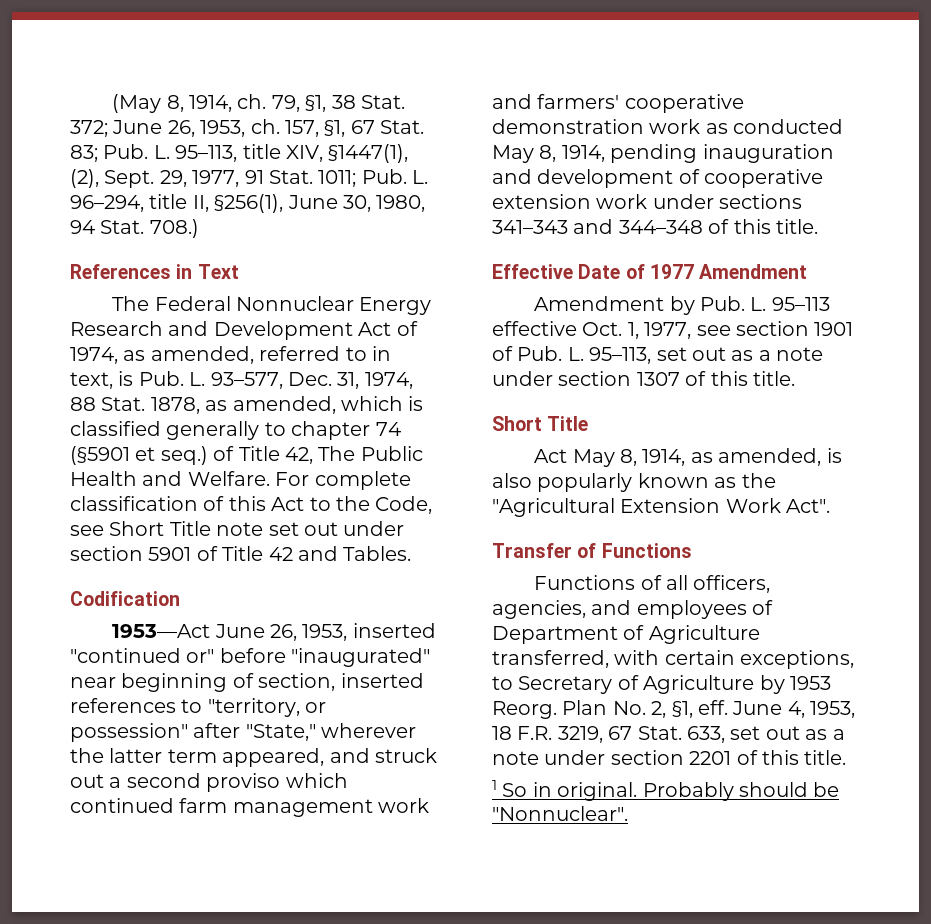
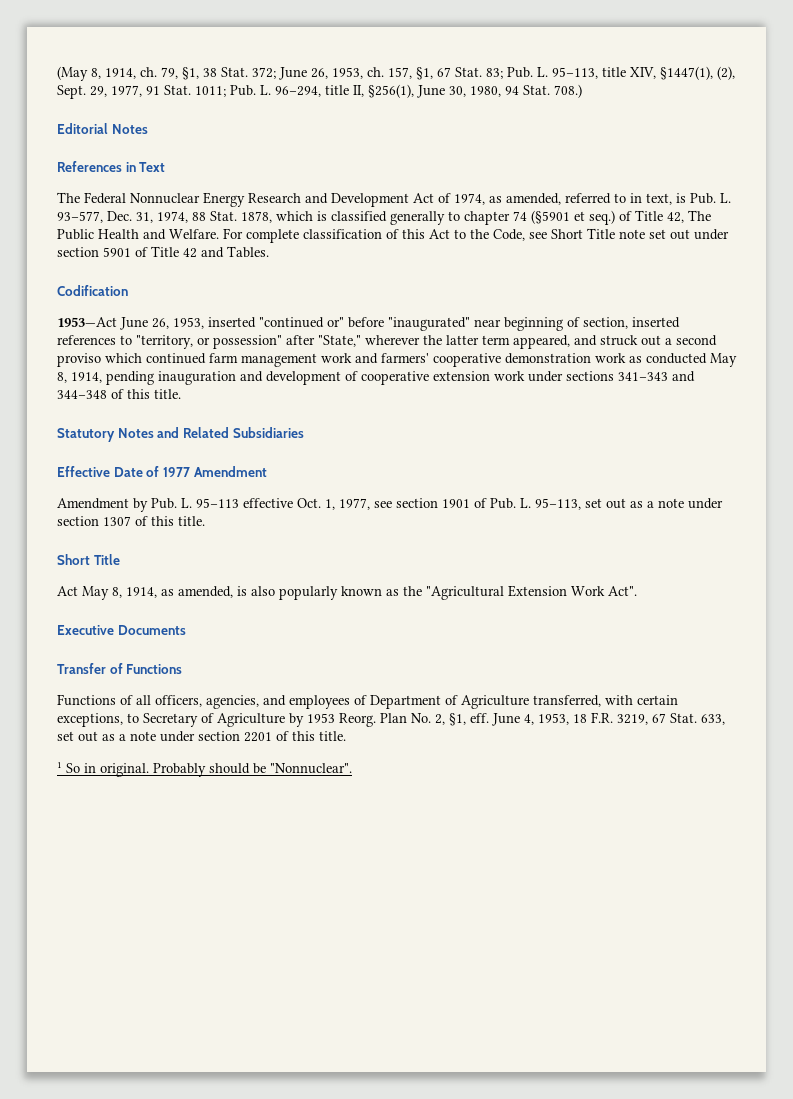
(199, 228) none -> [57,123,148,134] // Editorial Notes
[205,396,336,414] as amended, -> (272, 217) none
(818, 226) none -> [57,427,304,442] // Statutory Notes and Related Subsidiaries
(831, 506) none -> [57,625,186,635] // Executive Documents

